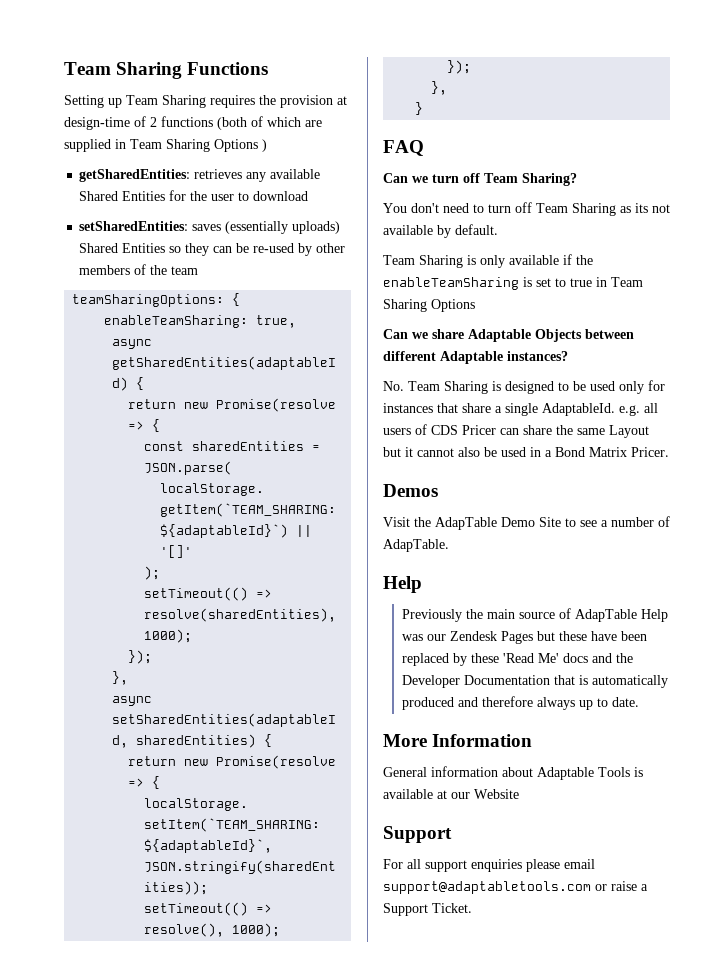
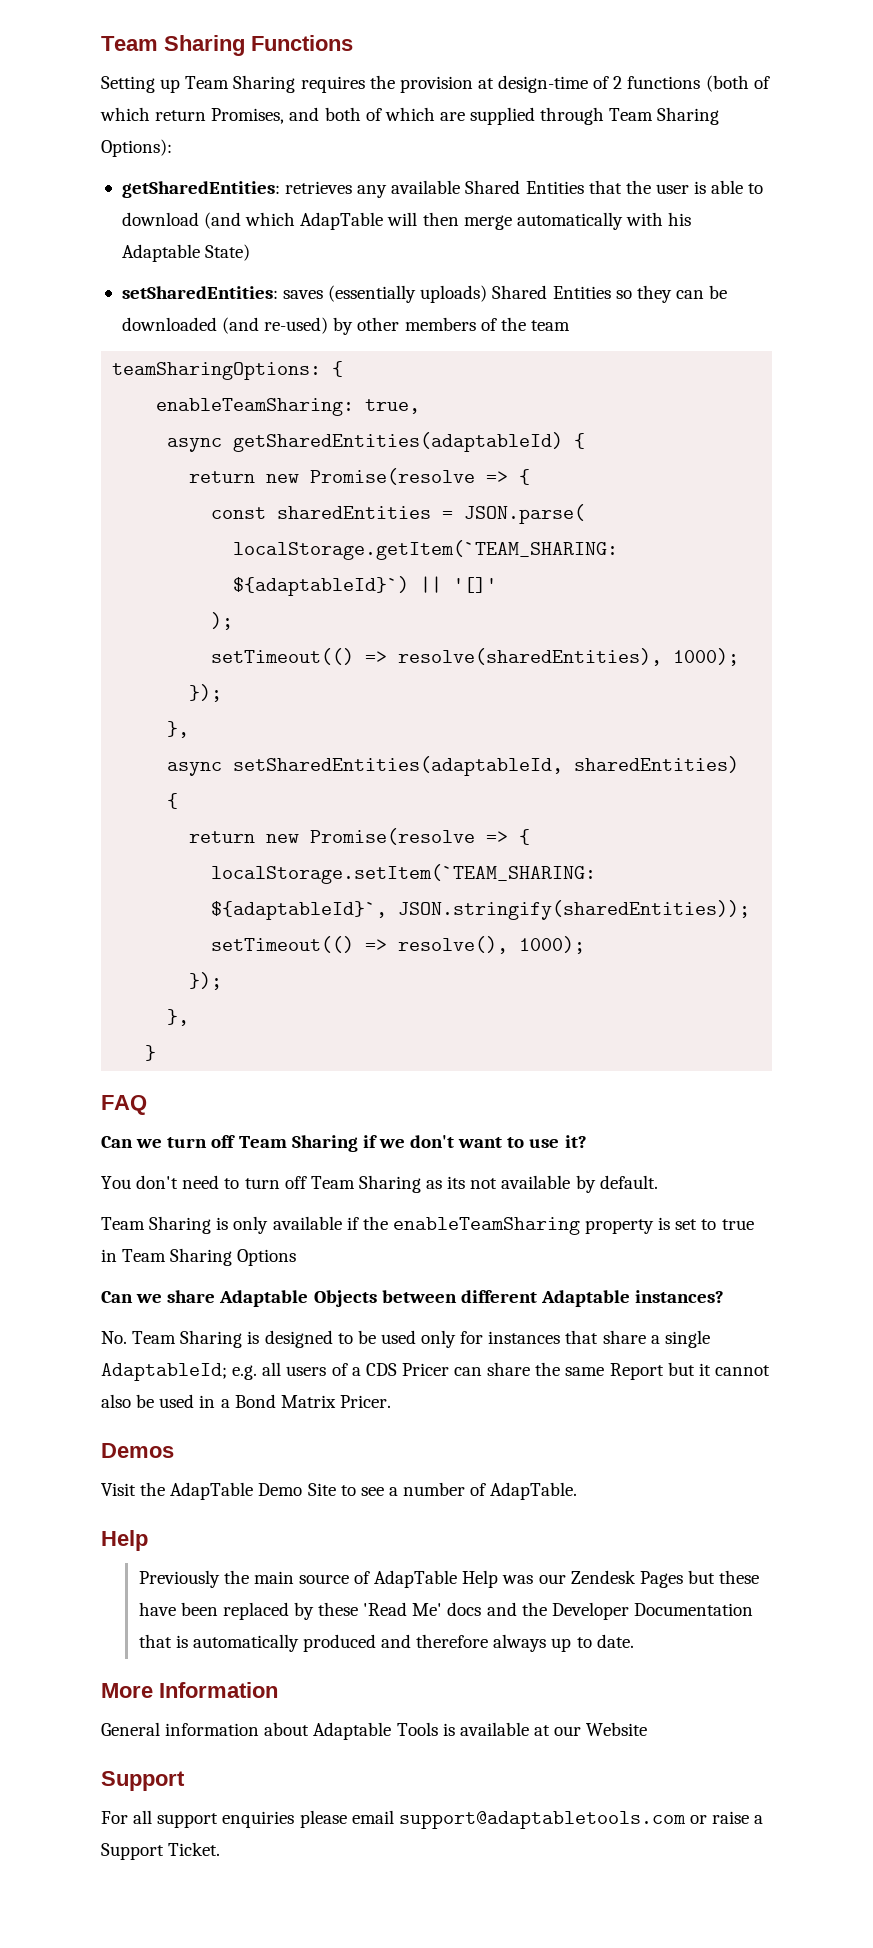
(301, 122) none -> [155,107,435,124] return Promises, and both of which
[115,139,267,152] in Team Sharing Options ) -> [540,107,720,125] [101,139,172,157] through Team Sharing Options):
[169,190,187,201] for -> [588,180,622,194] that
(235, 197) none -> [694,180,744,194] is able
(309, 196) none -> [204,212,692,230] [121,244,251,262] (and which AdapTable will then merge automatically with his Adaptable State)
[253,243,295,253] re-used -> [121,317,329,334] downloaded (and re-used)
[522,173,577,186] Sharing? -> [291,1135,587,1152] Sharing if we don't want to use it?
(519, 283) none -> [585,1219,655,1234] property
[542,403,615,416] AdaptableId. -> [101,1363,227,1381] AdaptableId;
(427, 429) none -> [351,1367,361,1376] a
[609,425,649,438] Layout -> [609,1363,664,1380] Report

